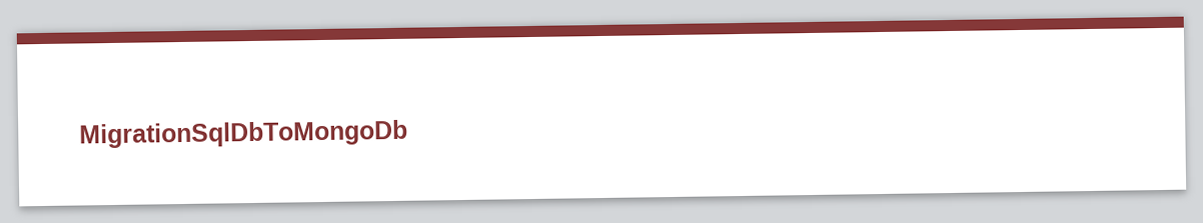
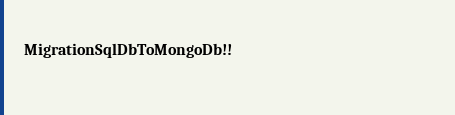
[79,119,408,149] MigrationSqlDbToMongoDb -> [24,43,232,58] MigrationSqlDbToMongoDb!!

